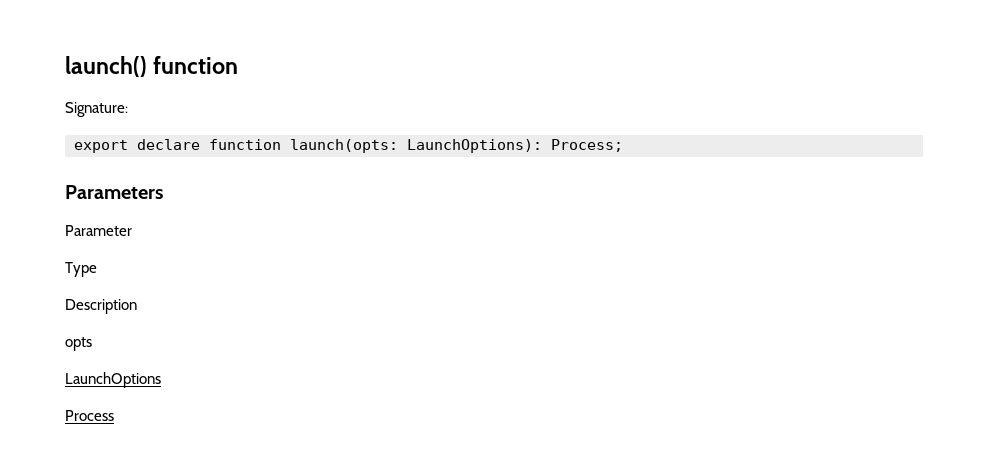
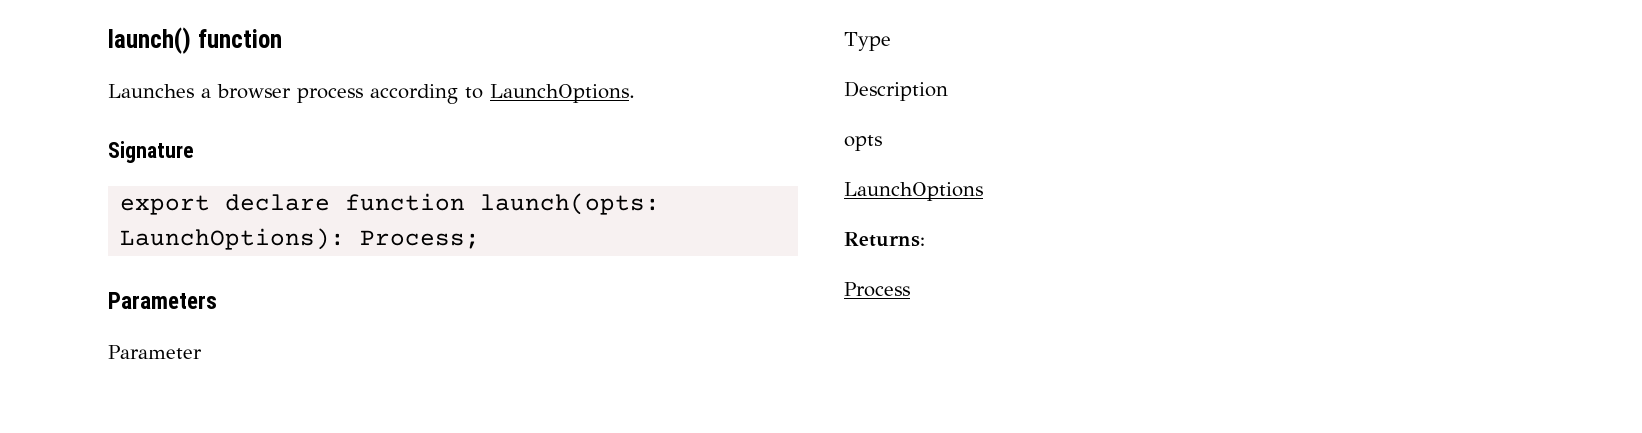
[65,102,128,117] Signature: -> [108,84,635,104] [108,141,194,163] Launches a browser process according to LaunchOptions. // Signature
(161, 380) none -> [844,232,925,247] // Returns:

